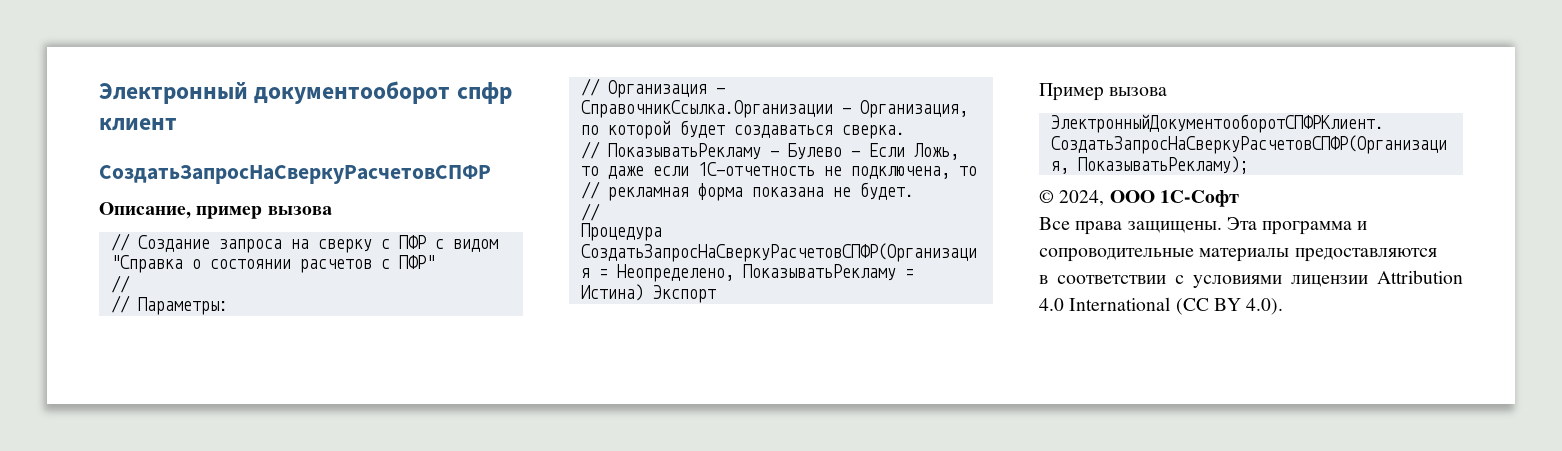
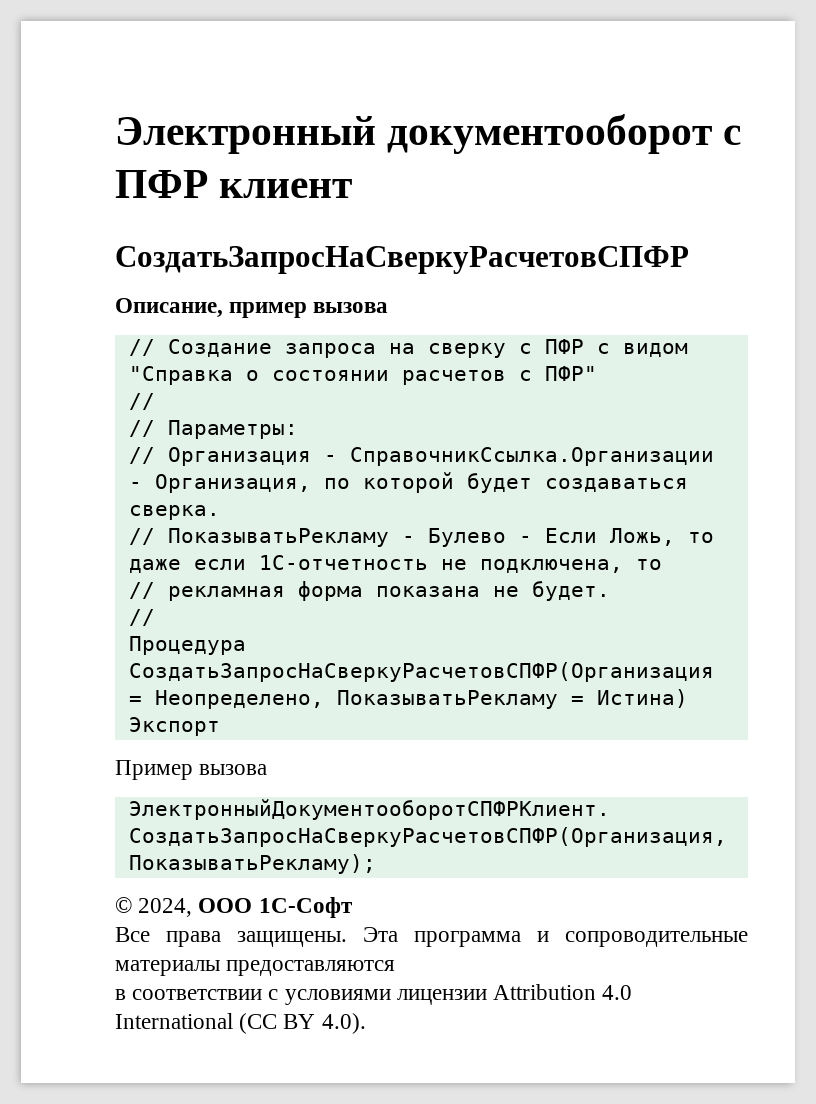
[456,82,512,104] спфр -> [723,125,742,145] [115,170,208,198] с ПФР

